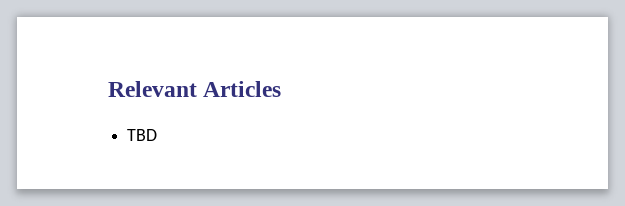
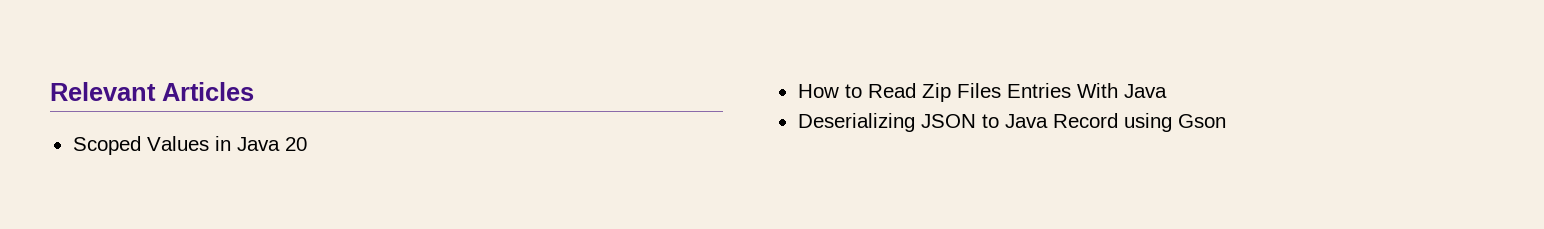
[127,129,158,141] TBD -> [72,136,307,155] [797,83,1167,102] [797,113,1226,132] Scoped Values in Java 20 // How to Read Zip Files Entries With Java // Deserializing JSON to Java Record using Gson

